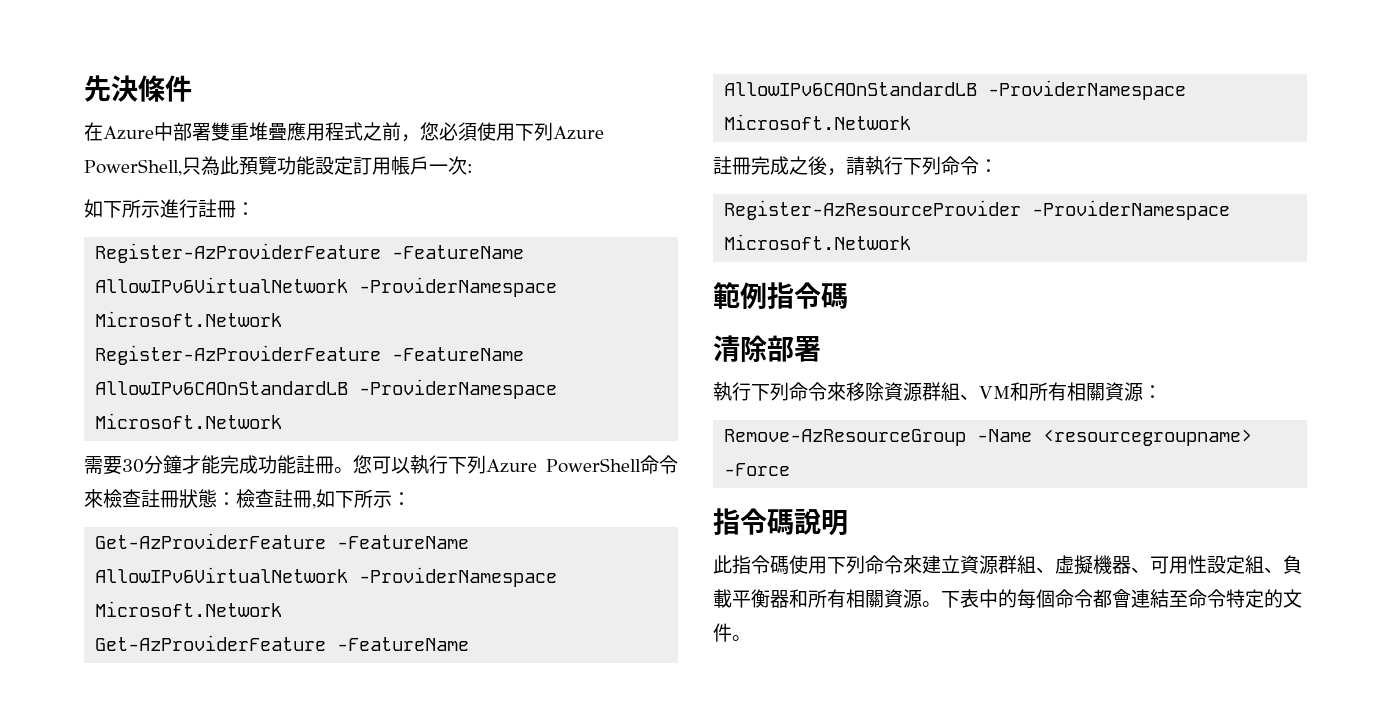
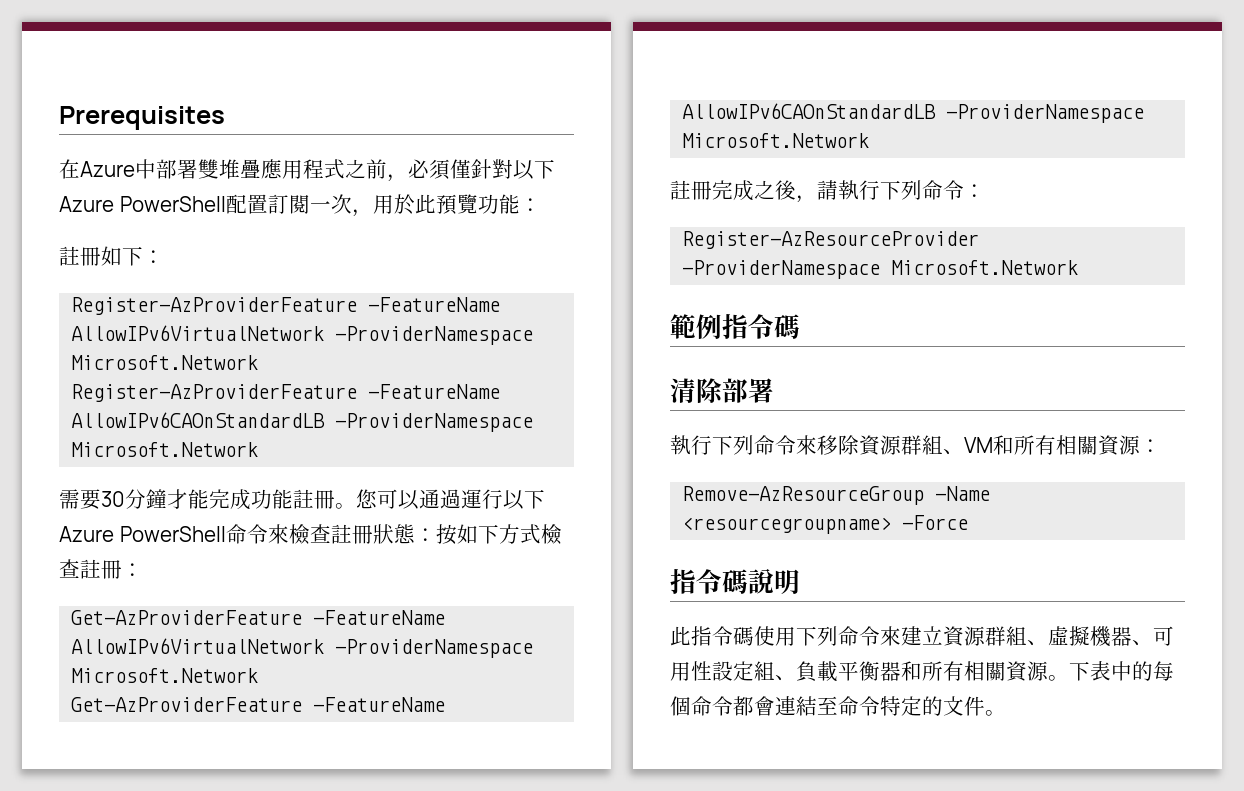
[84,75,192,102] 先決條件 -> [59,106,225,130] Prerequisites
[230,122,249,140] 重 -> (219, 169) none
[420,122,604,141] [84,156,473,176] [84,199,236,218] 您必須使用下列Azure PowerShell,只為此預覽功能設定訂用帳戶一次: // 如下所示進行註冊 -> [408,159,555,180] [59,194,541,217] [59,246,143,266] 必須僅針對以下Azure PowerShell配置訂閱一次，用於此預覽功能： // 註冊如下
[410,455,486,474] 執行下列 -> [419,489,545,510] 通過運行以下
[236,489,392,509] 檢查註冊,如下所示 -> [435,524,562,545] [59,559,122,579] 按如下方式檢查註冊

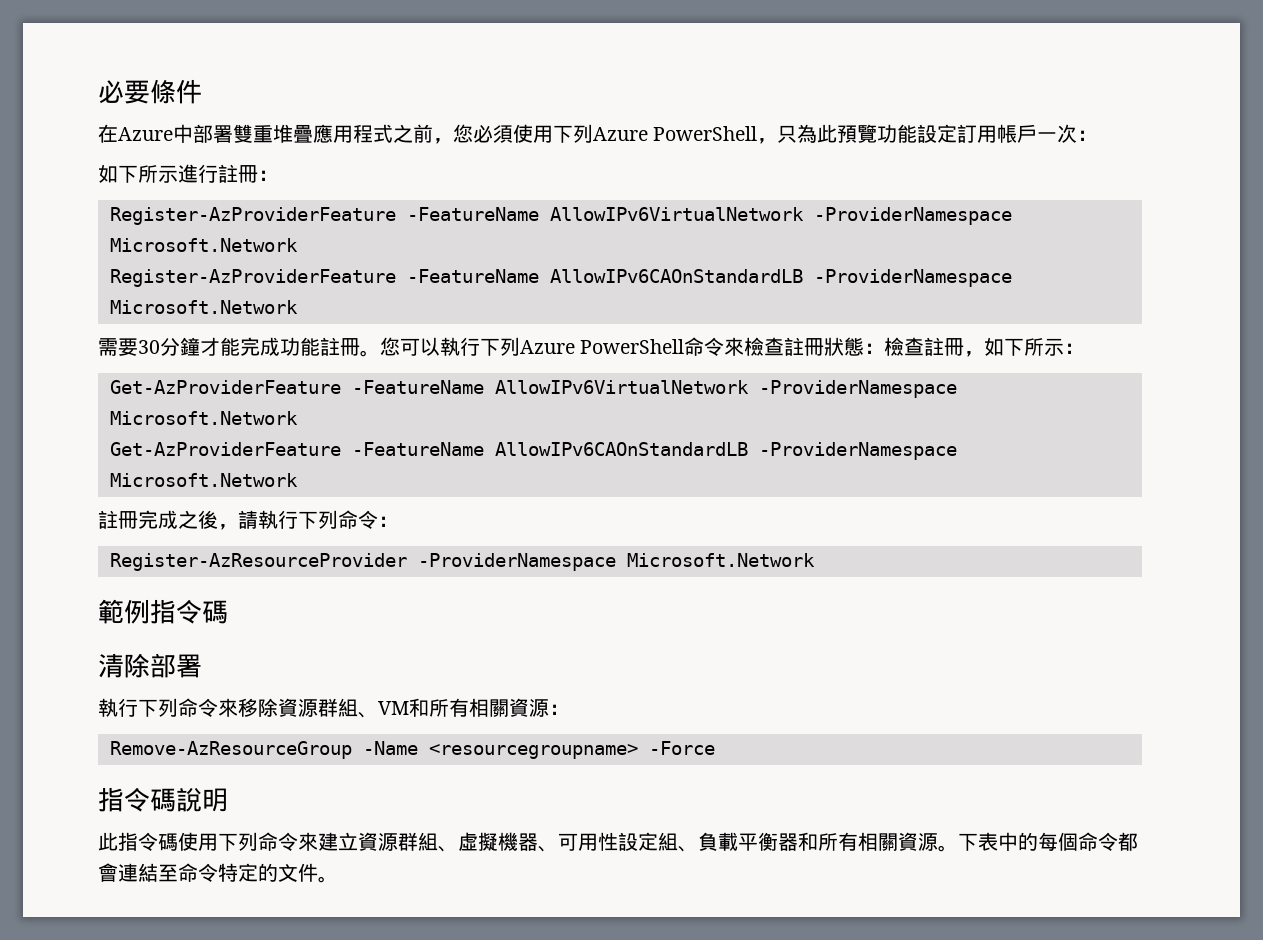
[59,106,225,130] Prerequisites -> [98,79,202,104] 必要條件
(219, 169) none -> [253,125,273,143] 重
[408,159,555,180] [59,194,541,217] [59,246,143,266] 必須僅針對以下Azure PowerShell配置訂閱一次，用於此預覽功能： // 註冊如下 -> [453,124,1098,144] [98,164,258,183] 您必須使用下列Azure PowerShell，只為此預覽功能設定訂用帳戶一次： // 如下所示進行註冊
[419,489,545,510] 通過運行以下 -> [440,337,520,356] 執行下列
[435,524,562,545] [59,559,122,579] 按如下方式檢查註冊 -> [884,337,1065,357] 檢查註冊，如下所示

